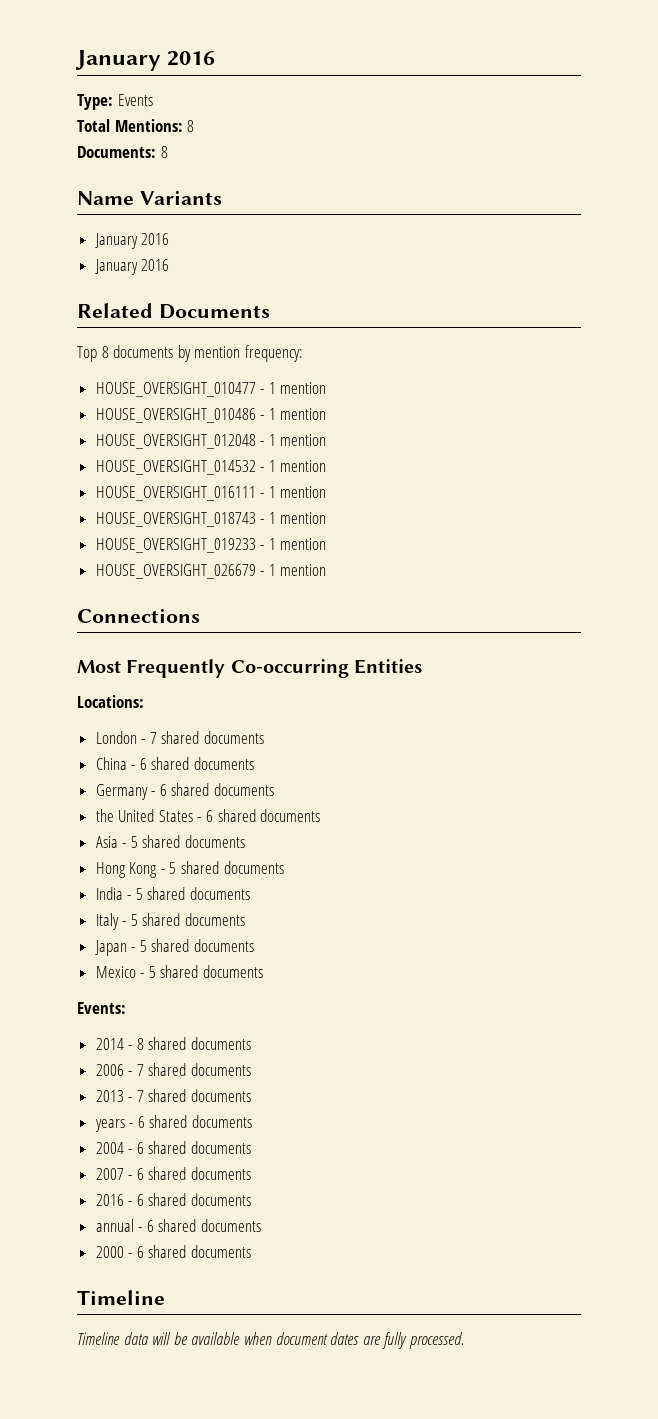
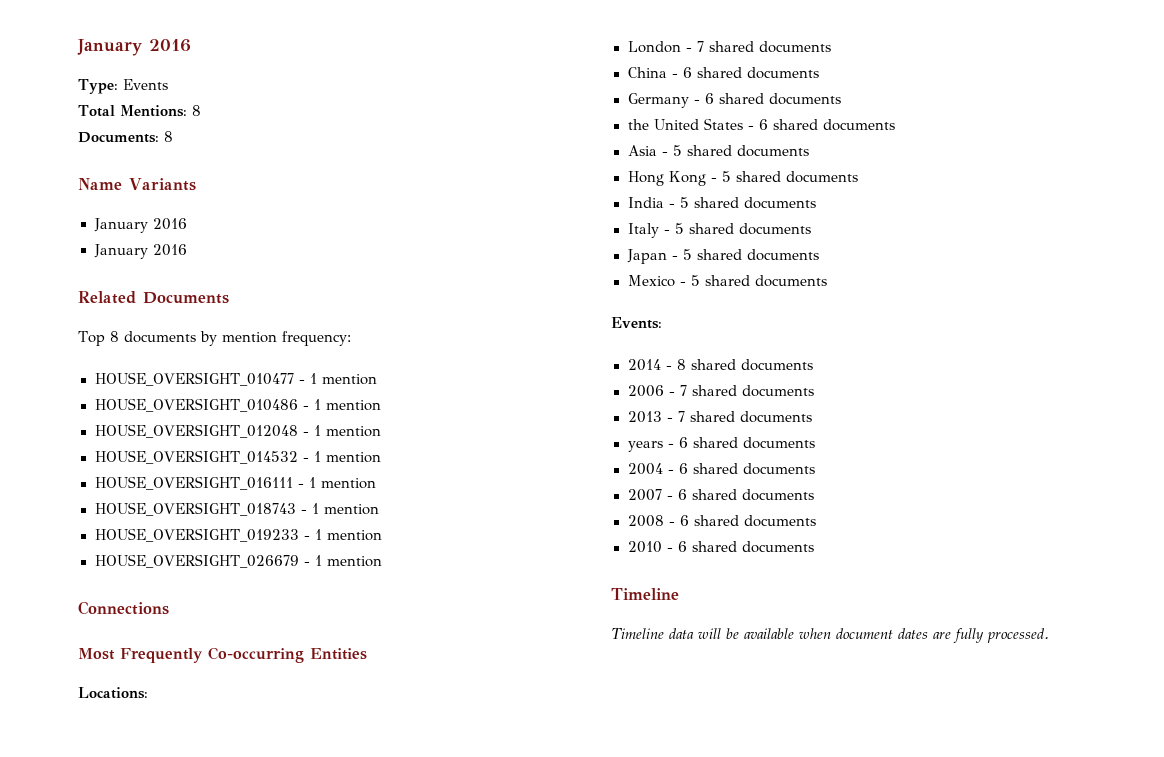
[95,1193,252,1206] [95,1219,262,1232] [95,1246,124,1258] 2016 - 6 shared documents // annual - 6 shared documents // 2000 -> [627,515,816,527] [627,541,662,553] 2008 - 6 shared documents // 2010

